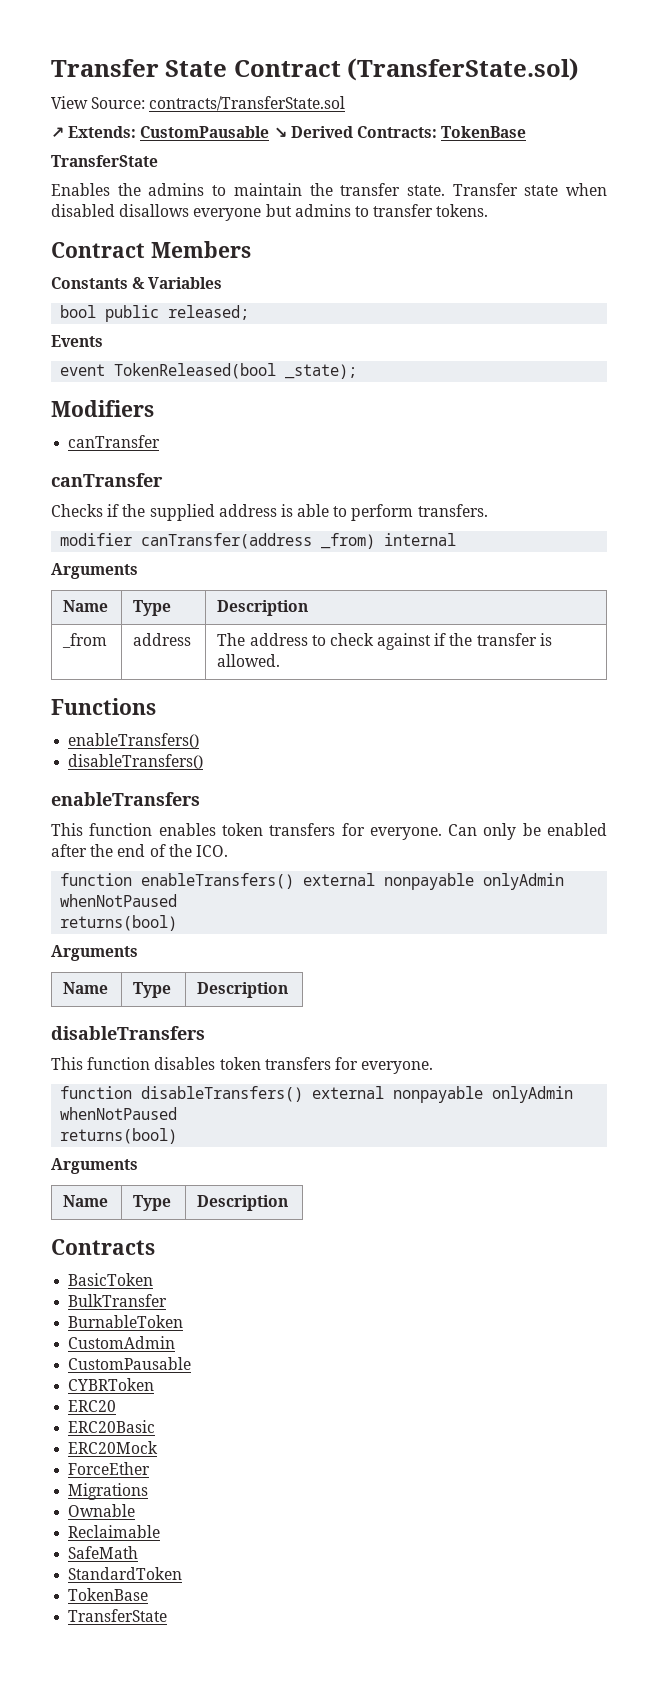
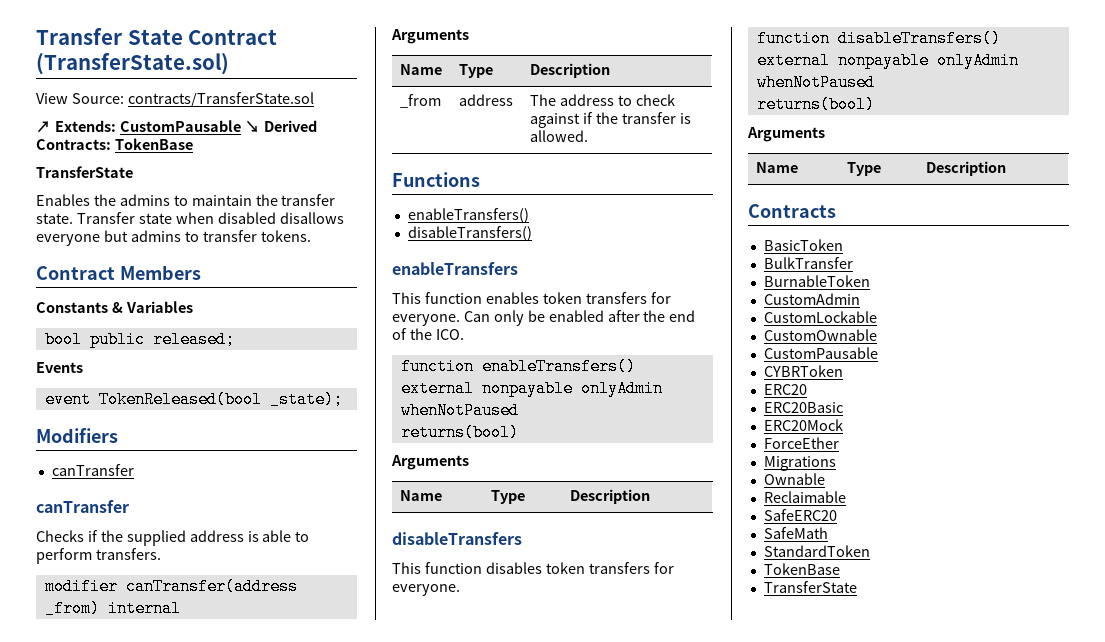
(176, 1342) none -> [763,311,877,323] [763,329,877,341] // CustomLockable // CustomOwnable
(161, 1531) none -> [763,509,837,521] // SafeERC20

